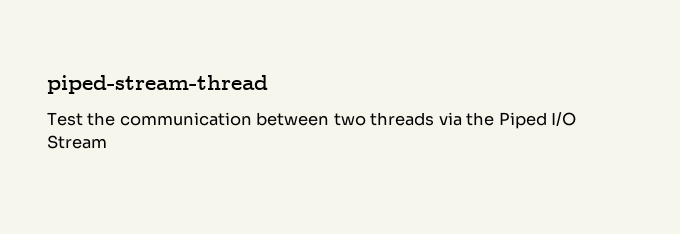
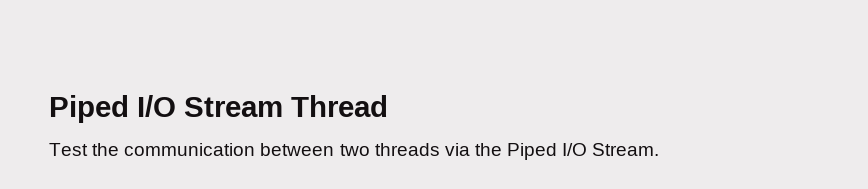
[47,75,268,94] piped-stream-thread -> [49,95,388,123] Piped I/O Stream Thread
[47,135,107,149] Stream -> [592,143,660,156] Stream.

